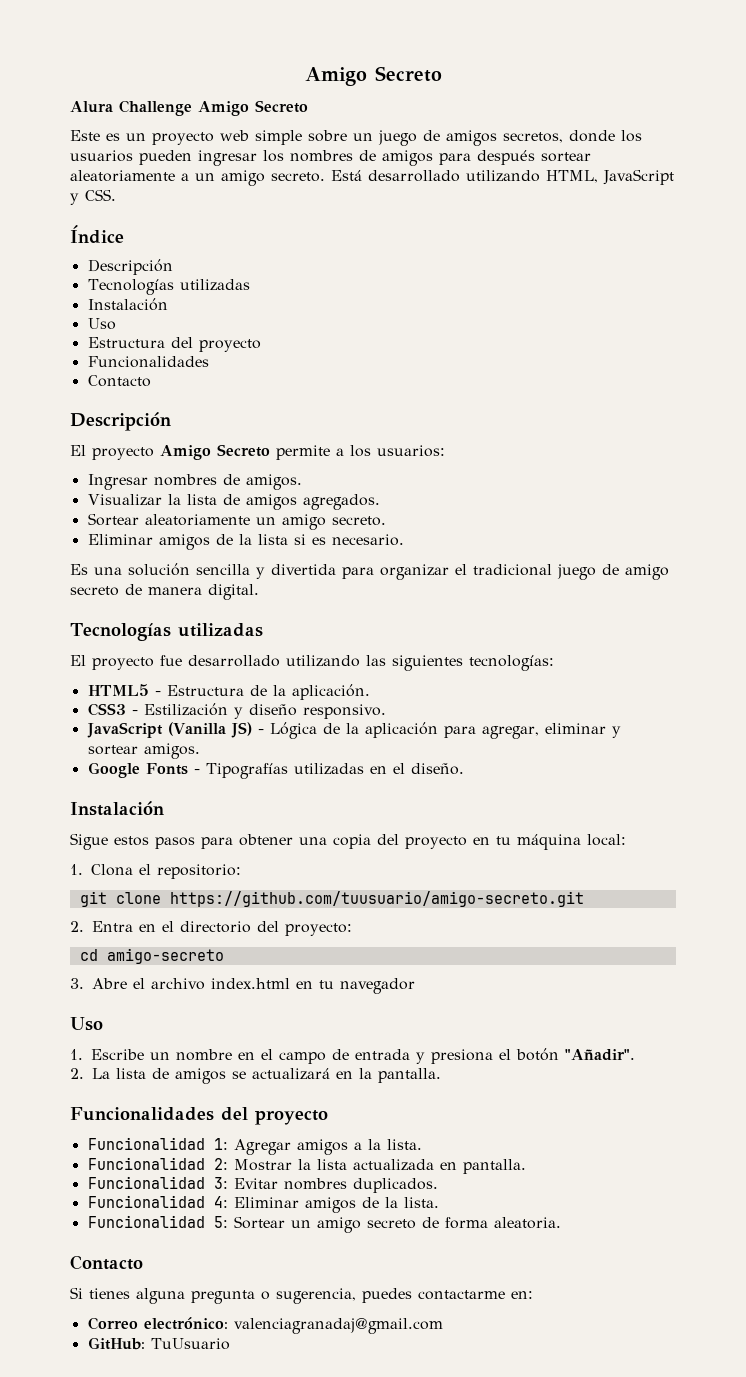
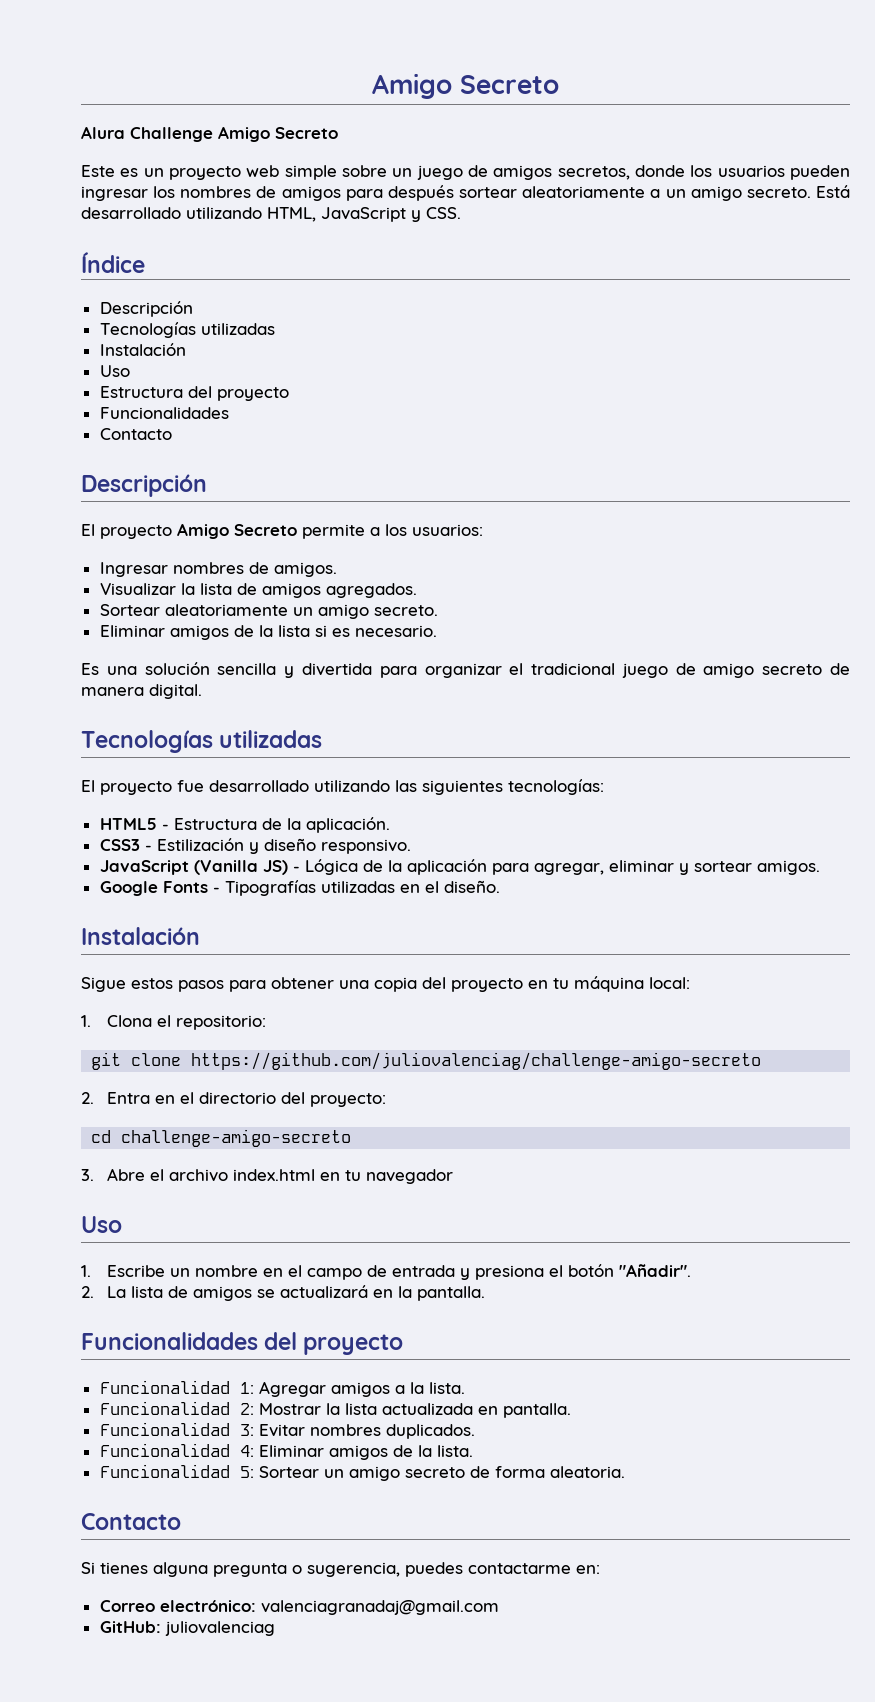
[169,891,584,907] https://github.com/tuusuario/amigo-secreto.git -> [191,1052,762,1070] https://github.com/juliovalenciag/challenge-amigo-secreto
[106,948,224,964] amigo-secreto -> [121,1129,352,1147] challenge-amigo-secreto
[150,1338,230,1350] TuUsuario -> [164,1621,275,1636] juliovalenciag

